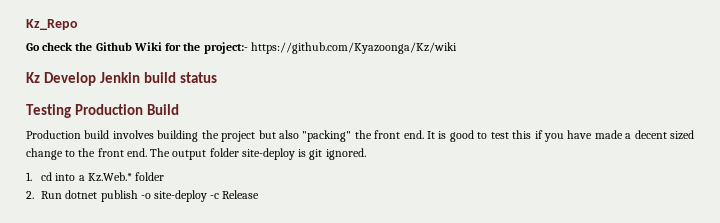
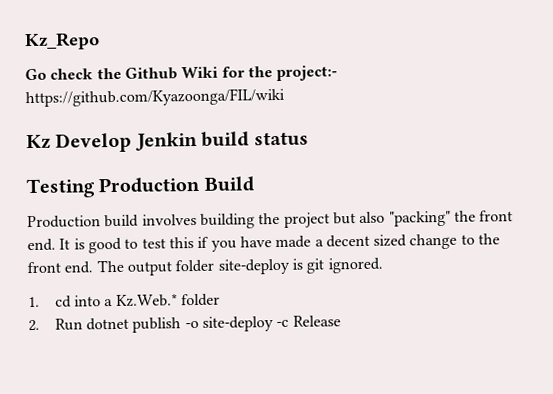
[250,42,457,54] https://github.com/Kyazoonga/Kz/wiki -> [25,87,285,108] https://github.com/Kyazoonga/FIL/wiki

